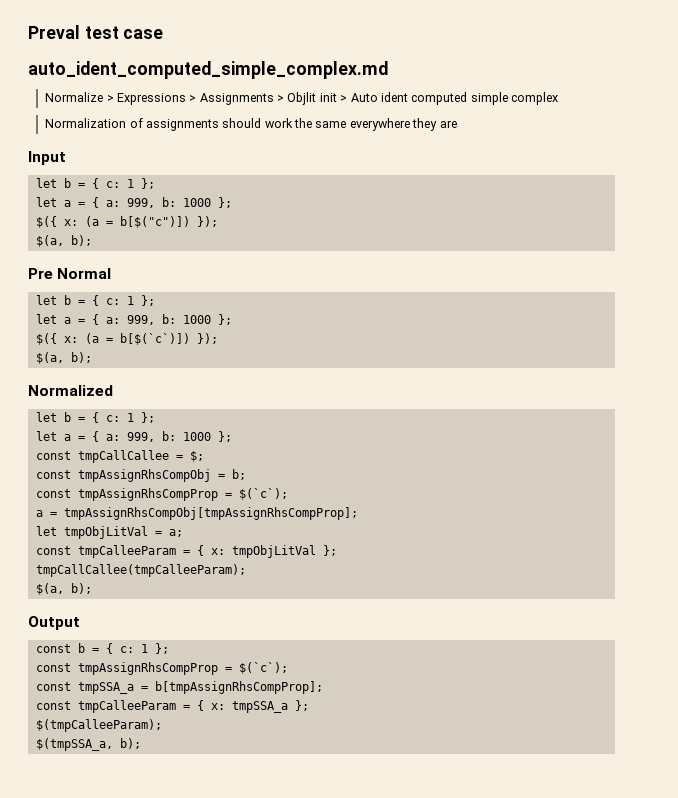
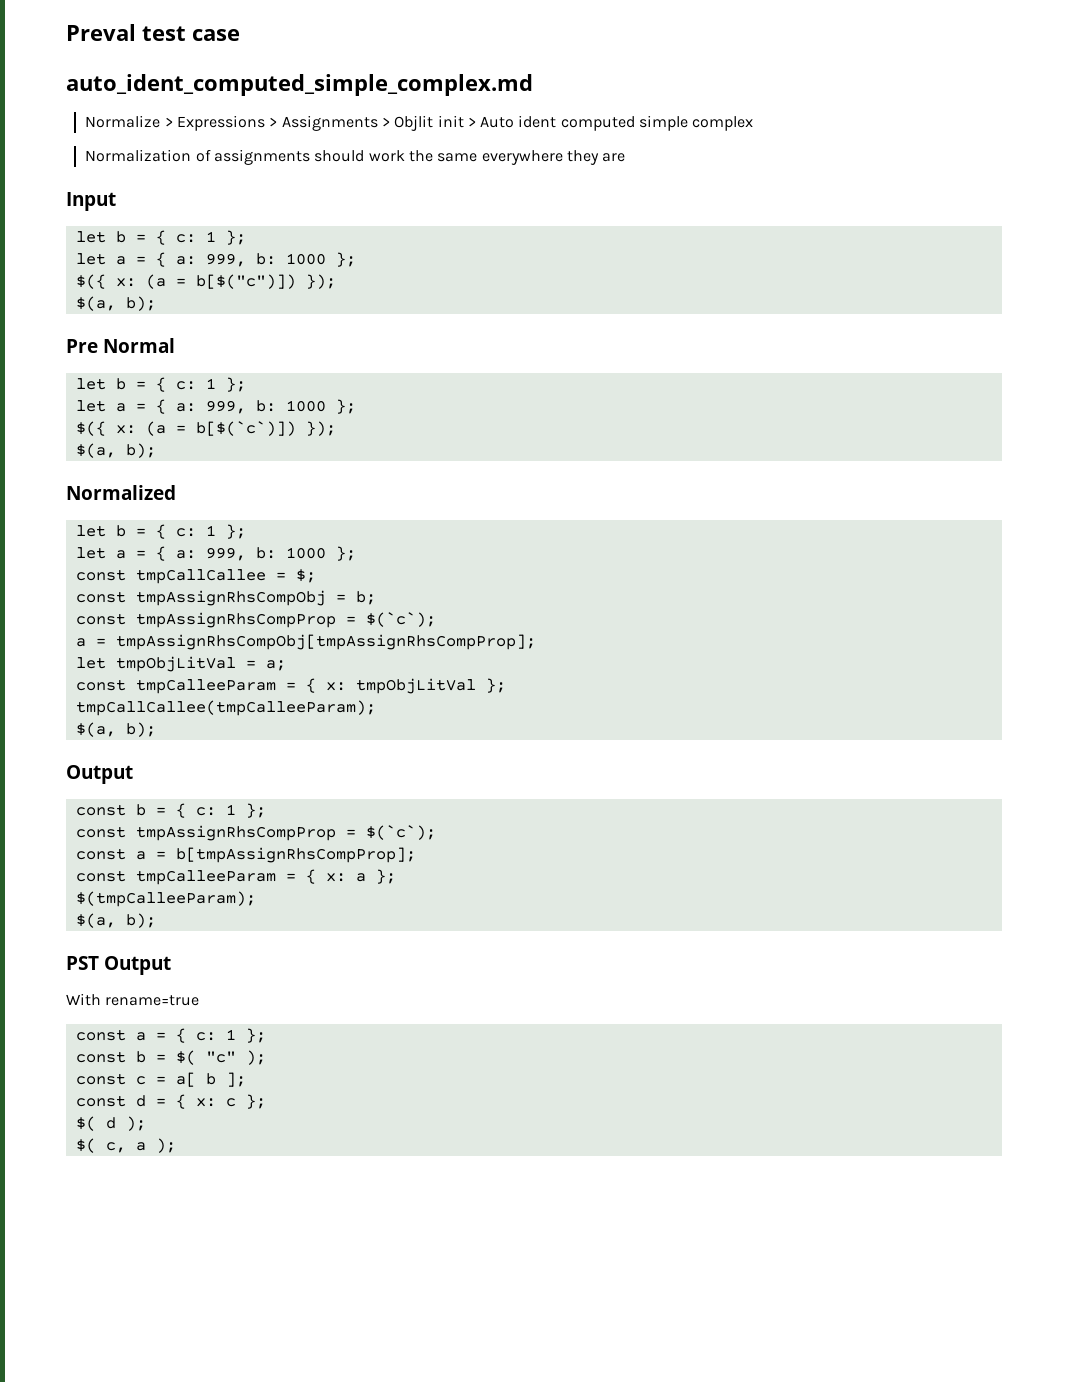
[77,682,134,694] tmpSSA_a -> [135,851,146,860] a
[231,701,288,713] tmpSSA_a -> [355,873,366,882] a
[35,738,141,751] $(tmpSSA_a, b); -> [75,913,156,928] [66,956,172,975] [66,993,200,1006] [75,1028,266,1043] [75,1050,266,1065] [75,1072,246,1087] [75,1094,266,1109] [75,1116,146,1131] [75,1138,176,1153] $(a, b); // PST Output // With rename=true // const a = { c: 1 }; // const b = $( "c" ); // const c = a[ b ]; // const d = { x: c }; // $( d ); // $( c, a );

